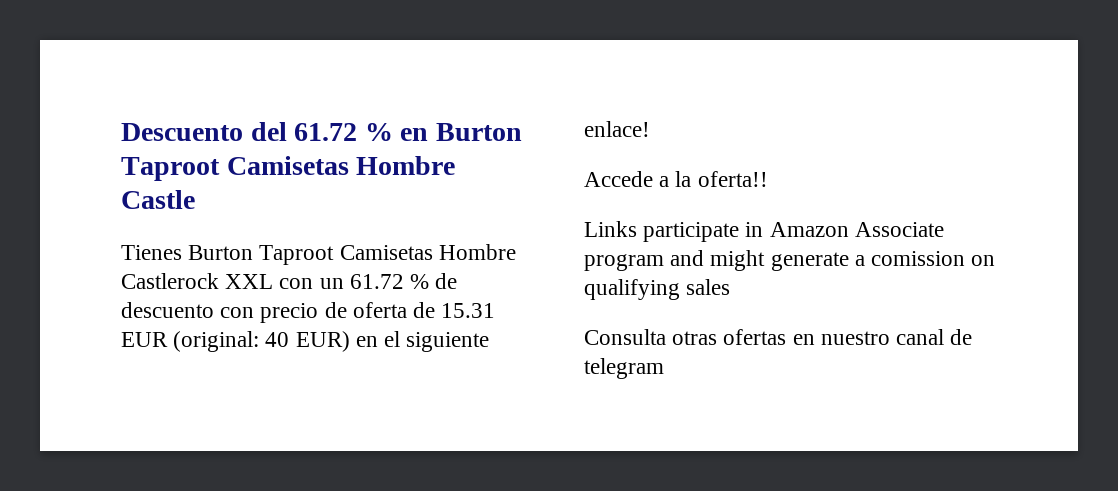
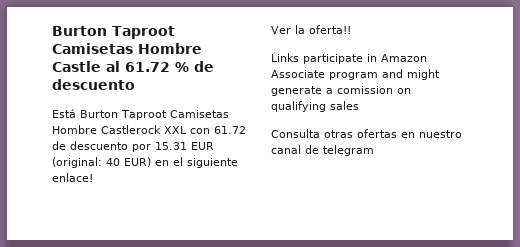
[121,122,429,141] Descuento del 61.72 % en -> (52, 31) none
[121,245,182,260] // Tienes -> [106,61,214,72] [52,79,135,90] [52,109,76,118] al 61.72 % de descuento // Está
[319,273,458,289] [121,302,436,323] un 61.72 % de descuento con precio de oferta de -> [214,126,246,134] [52,141,151,152] 61.72 de descuento por
[584,171,670,187] Accede a -> [271,26,291,34] Ver

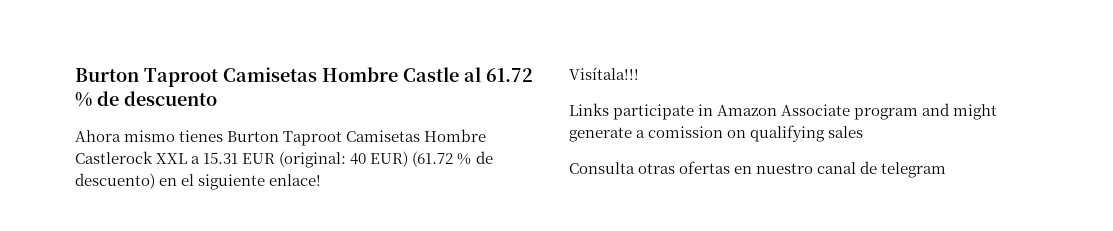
[52,109,76,118] Está -> [75,130,224,142] Ahora mismo tienes
[190,126,246,134] [52,141,151,152] con 61.72 de descuento por -> [191,156,201,164] a
(151, 162) none -> [412,151,493,167] [75,173,155,189] (61.72 % de descuento)
[271,25,351,34] Ver la oferta!! -> [569,67,639,80] Visítala!!!

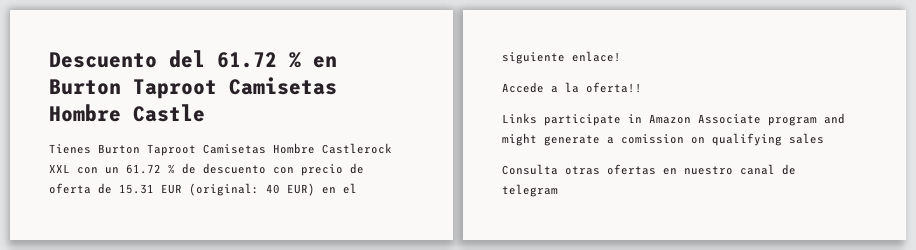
(75, 75) none -> [49,50,337,68] Descuento del 61.72 % en
[464,67,533,82] [75,91,217,107] [75,130,224,142] al 61.72 % de descuento // Ahora mismo tienes -> [49,144,91,154] // Tienes
[191,156,201,164] a -> [77,163,364,176] [49,183,112,194] con un 61.72 % de descuento con precio de oferta de
[412,151,493,167] [75,173,155,189] (61.72 % de descuento) -> (315, 189) none
[569,67,639,80] Visítala!!! -> [502,82,642,93] Accede a la oferta!!

